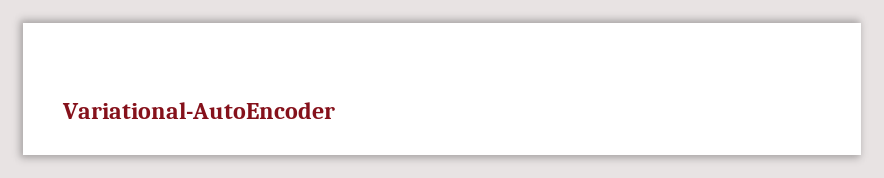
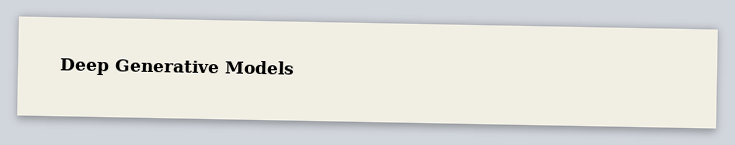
[62,102,335,119] Variational-AutoEncoder -> [59,58,295,76] Deep Generative Models

